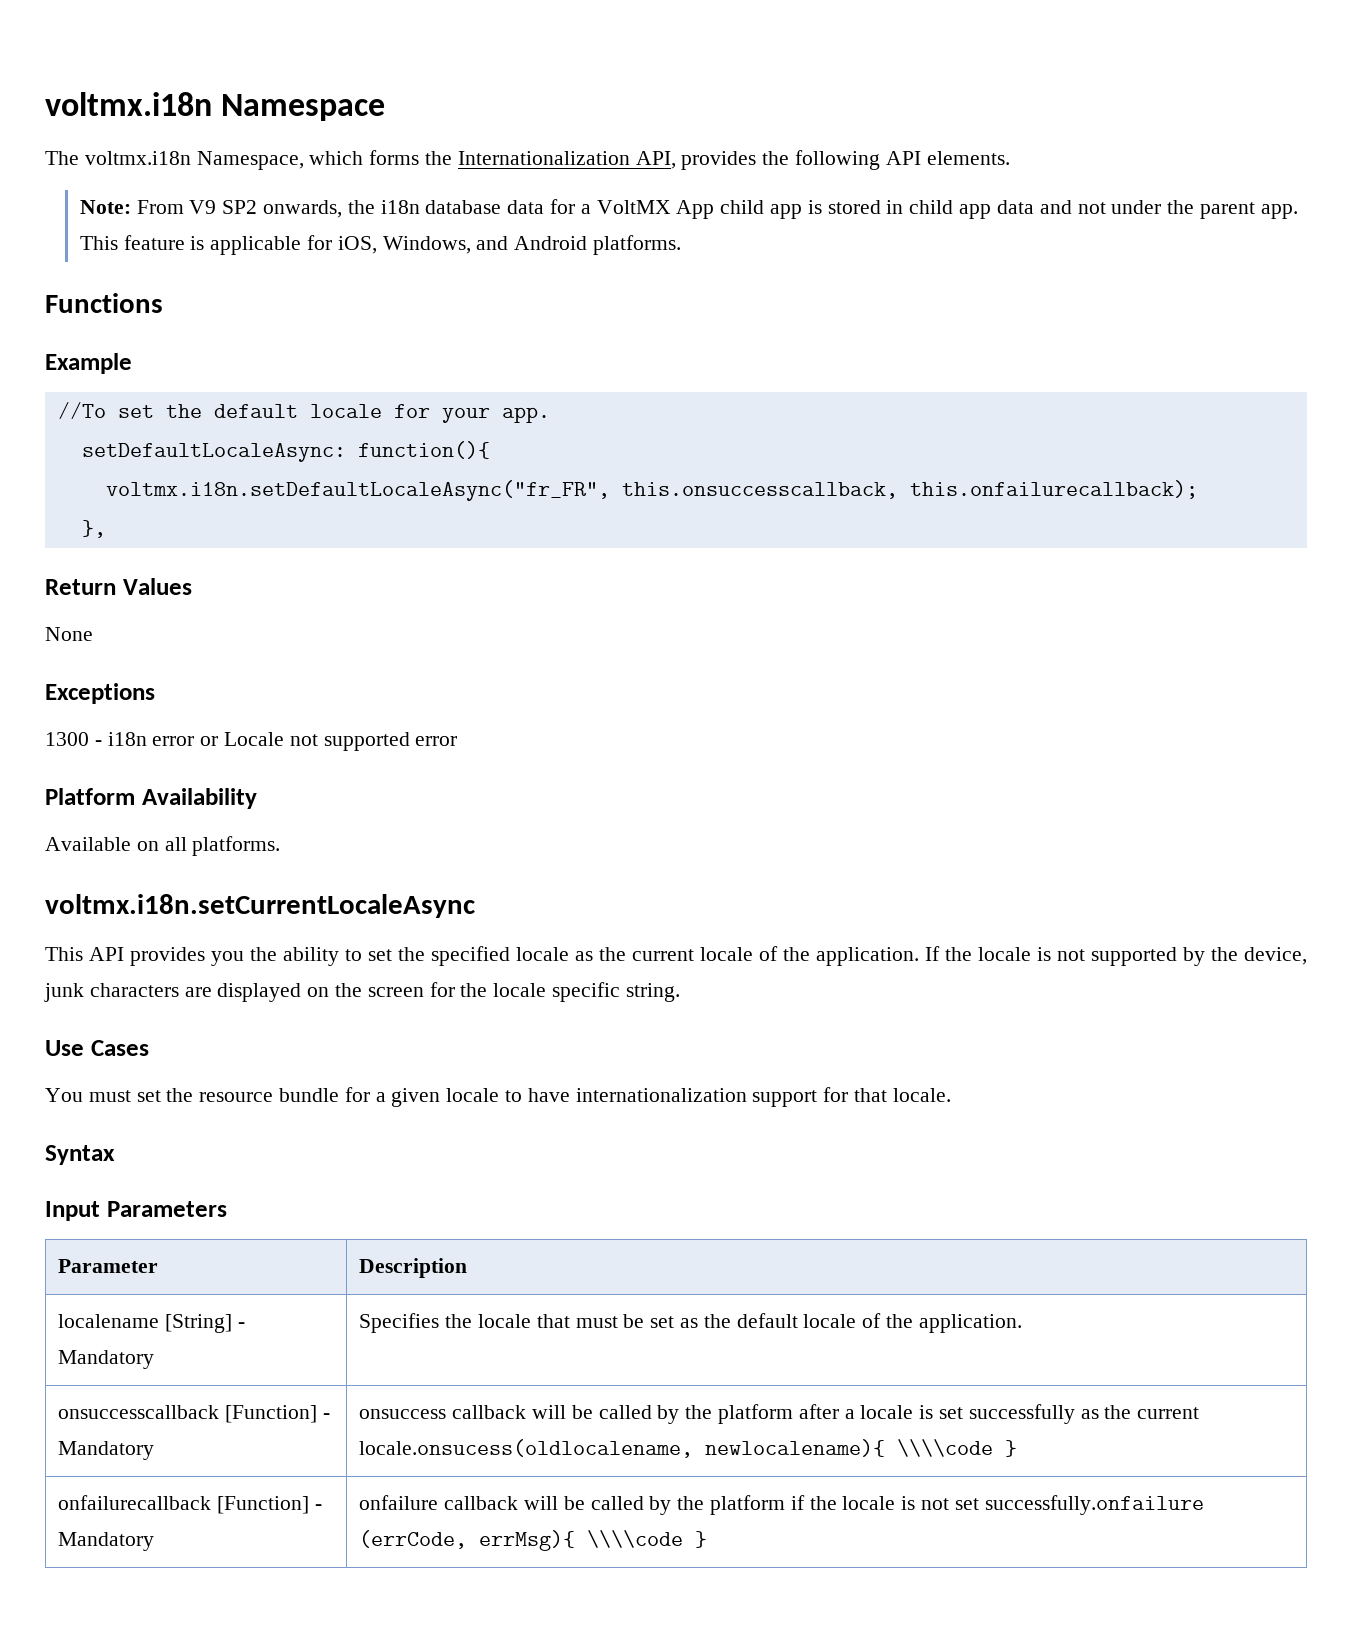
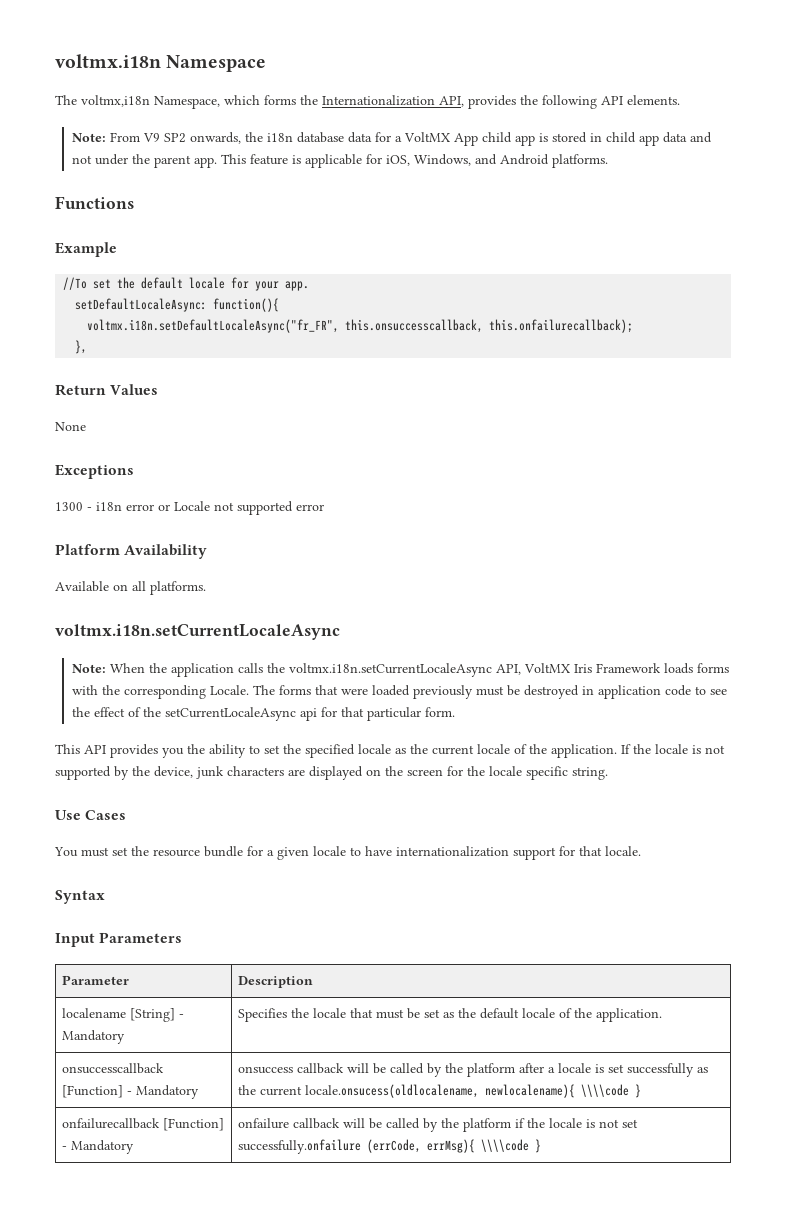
[84,151,191,165] voltmx.i18n -> [81,95,150,107] voltmx,i18n
(475, 906) none -> [71,663,729,677] [71,685,727,699] [71,707,455,721] // Note: When the application calls the voltmx.i18n.setCurrentLocaleAsync API, VoltMX Iris Framework loads forms with the corresponding Locale. The forms that were loaded previously must be destroyed in application code to see the effect of the setCurrentLocaleAsync api for that particular form.

